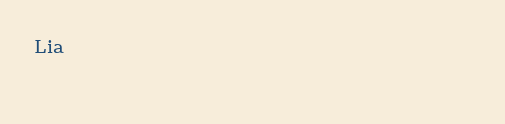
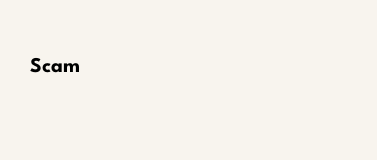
[34,40,64,53] Lia -> [30,57,80,73] Scam

